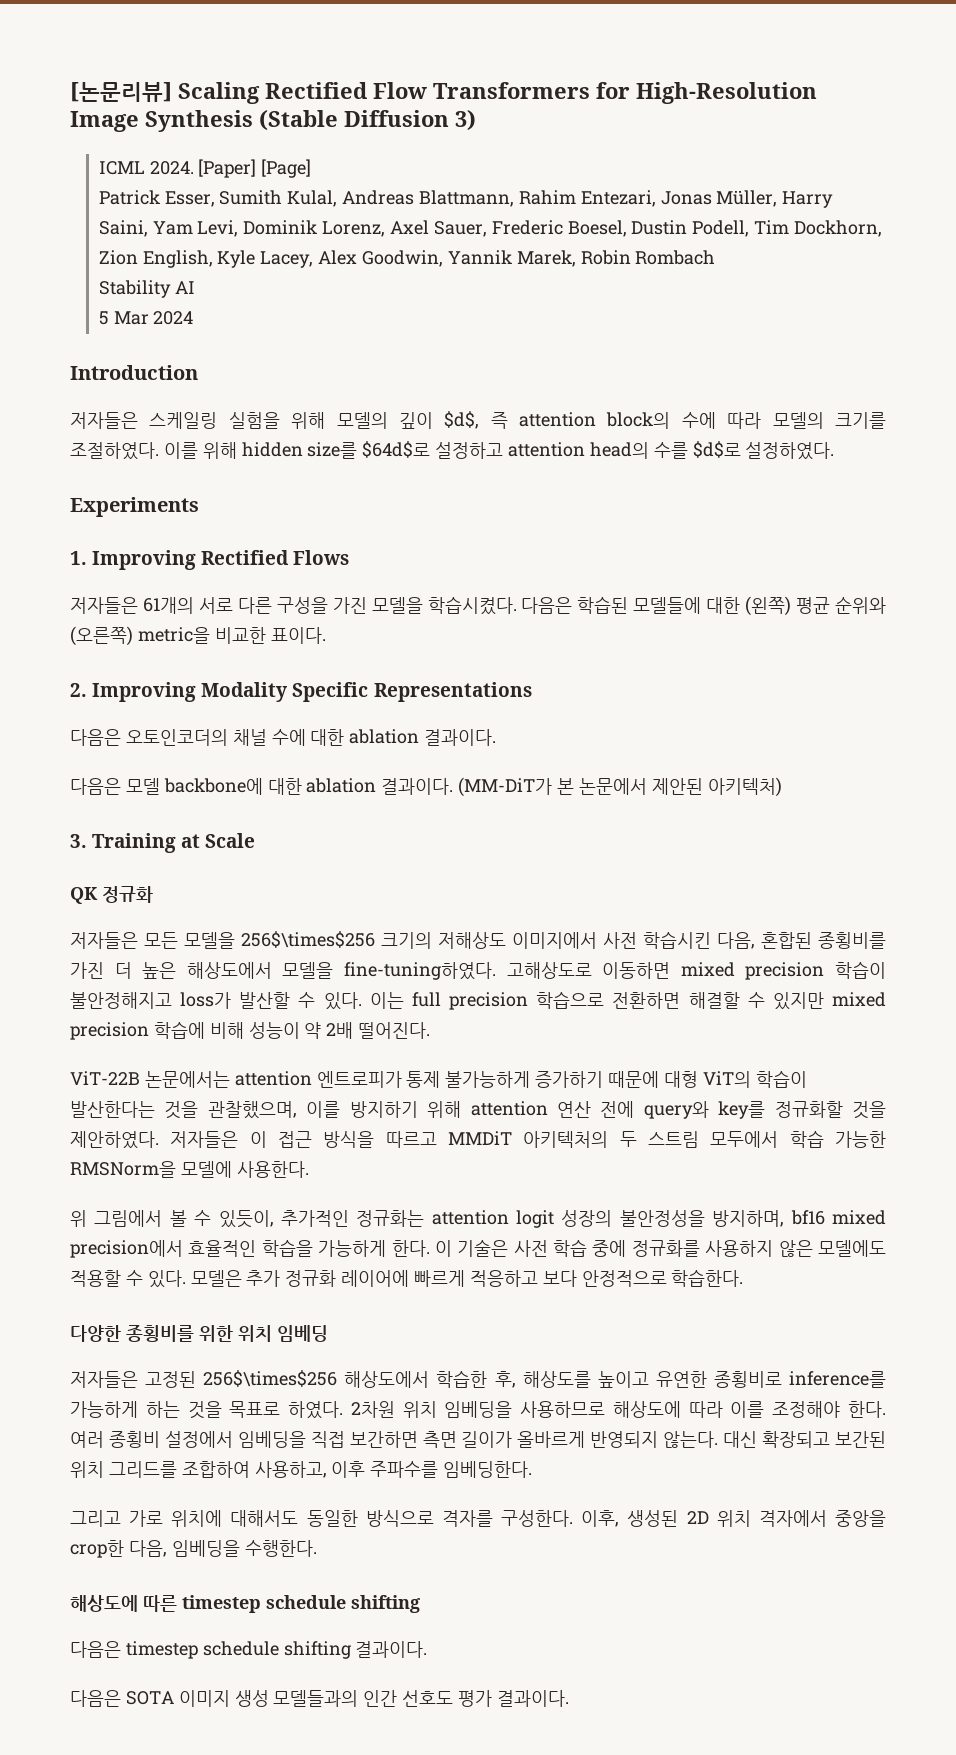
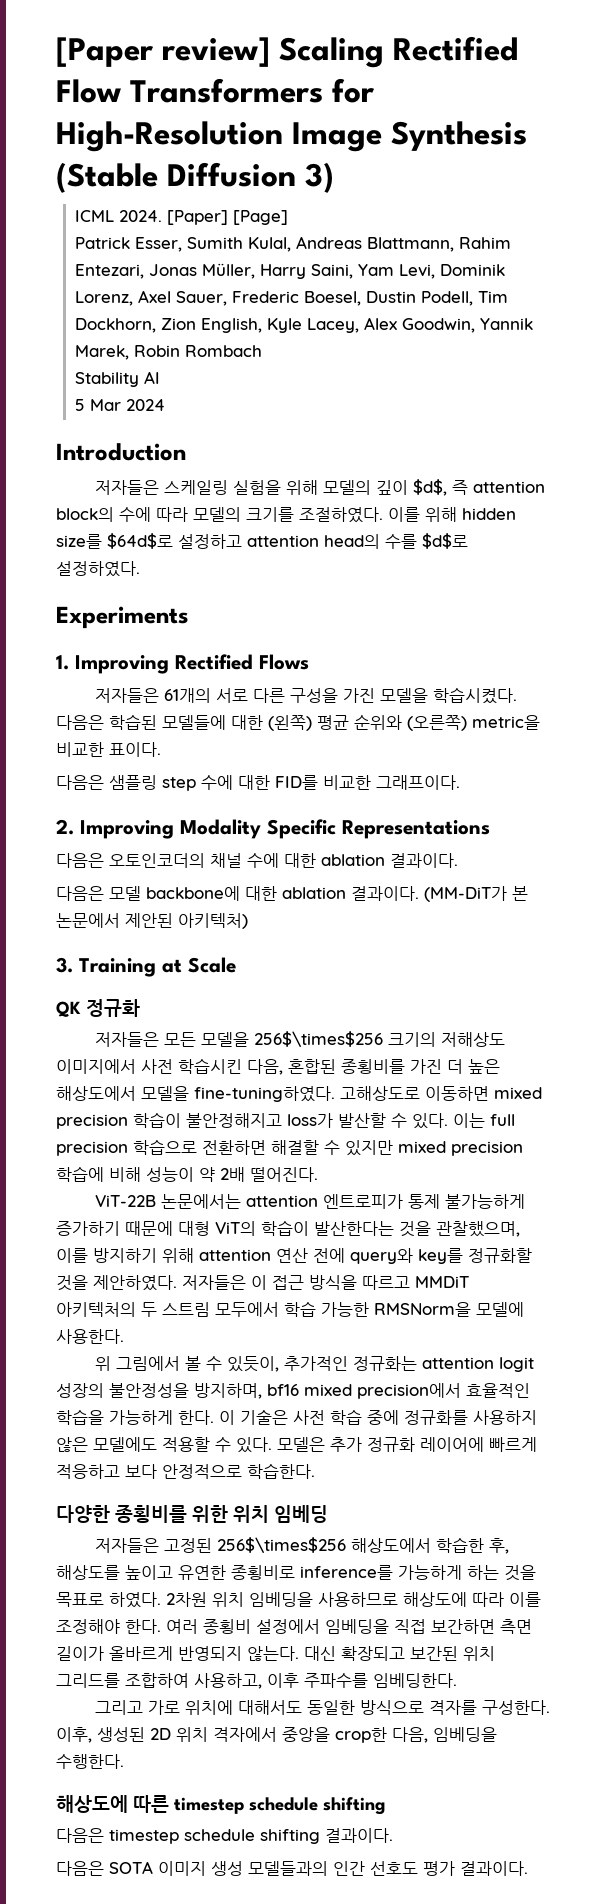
[70,82,172,102] [논문리뷰] -> [56,37,270,67] [Paper review]
(326, 635) none -> [56,775,460,791] // 다음은 샘플링 step 수에 대한 FID를 비교한 그래프이다.

